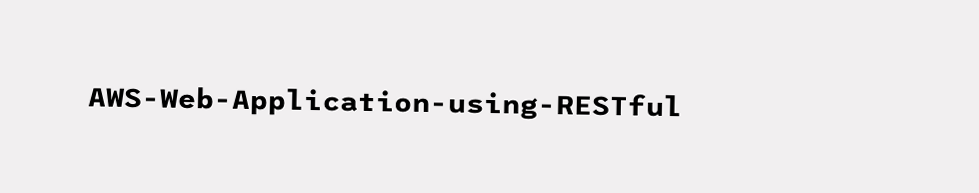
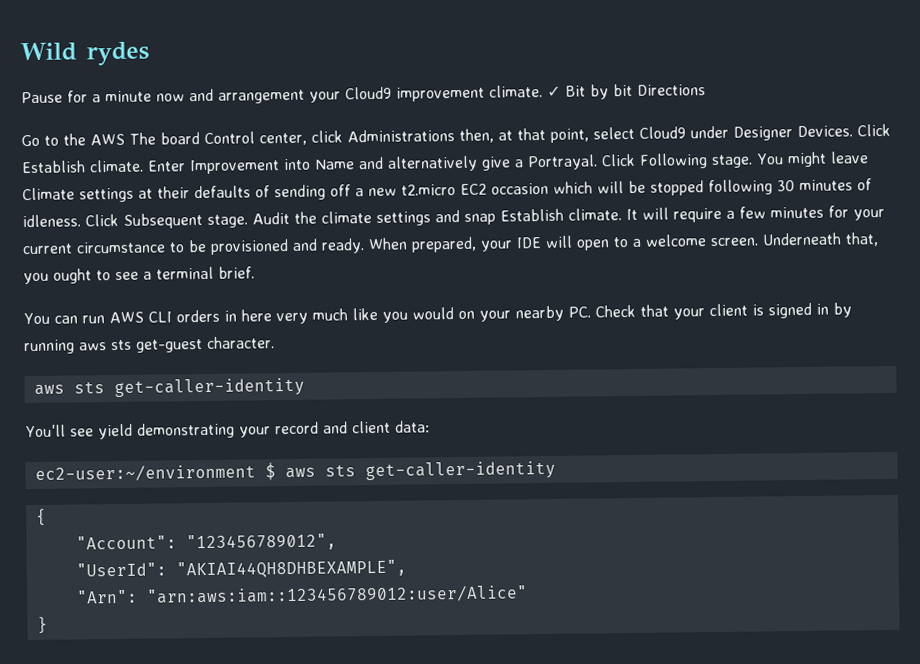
[87,85,683,123] AWS-Web-Application-using-RESTful -> [20,41,150,67] [21,83,706,104] [21,123,891,147] [21,151,869,175] [22,178,872,203] [22,205,885,229] [22,232,879,255] [23,266,255,285] [23,302,852,325] [24,336,275,355] [33,377,305,398] [25,420,430,440] [34,460,556,482] [35,508,47,526] [75,533,337,552] [75,559,407,579] [75,585,528,605] [36,616,48,634] Wild rydes // Pause for a minute now and arrangement your Cloud9 improvement climate. ✓ Bit by bit Directions // Go to the AWS The board Control center, click Administrations then, at that point, select Cloud9 under Designer Devices. Click Establish climate. Enter Improvement into Name and alternatively give a Portrayal. Click Following stage. You might leave Climate settings at their defaults of sending off a new t2.micro EC2 occasion which will be stopped following 30 minutes of idleness. Click Subsequent stage. Audit the climate settings and snap Establish climate. It will require a few minutes for your current circumstance to be provisioned and ready. When prepared, your IDE will open to a welcome screen. Underneath that, you ought to see a terminal brief. // You can run AWS CLI orders in here very much like you would on your nearby PC. Check that your client is signed in by running aws sts get-guest character. // aws sts get-caller-identity // You'll see yield demonstrating your record and client data: // ec2-user:~/environment $ aws sts get-caller-identity // { // "Account": "123456789012", // "UserId": "AKIAI44QH8DHBEXAMPLE", // "Arn": "arn:aws:iam::123456789012:user/Alice" // }

